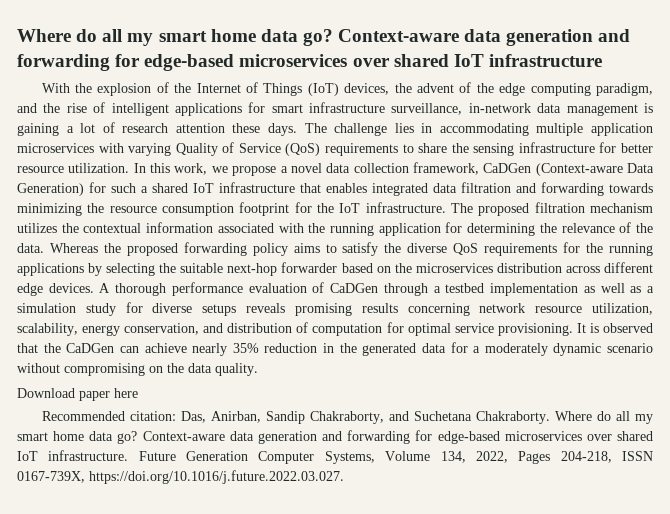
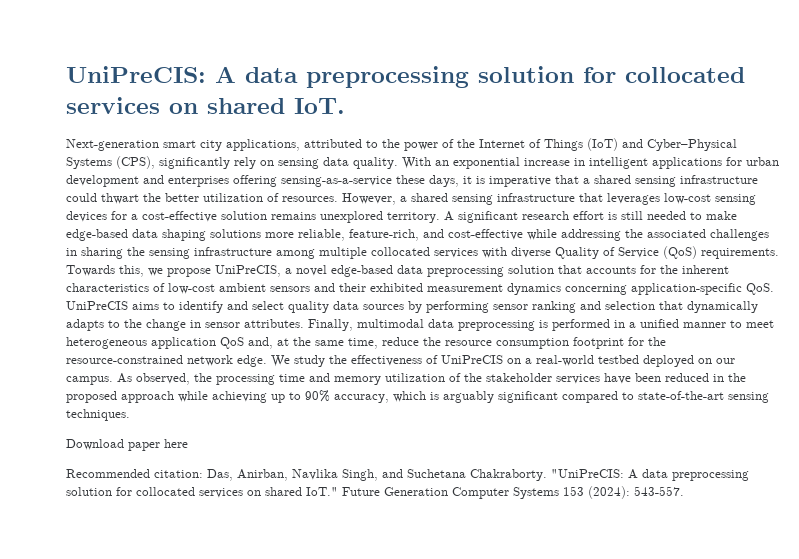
[17,29,631,46] [17,54,602,71] [41,83,152,96] Where do all my smart home data go? Context-aware data generation and forwarding for edge-based microservices over shared IoT infrastructure // With the explosion -> [66,66,745,88] [66,97,345,114] [66,139,438,151] UniPreCIS: A data preprocessing solution for collocated services on shared IoT. // Next-generation smart city applications, attributed to the power
[344,82,654,96] [17,102,653,116] [17,122,653,136] [17,142,653,156] [17,163,208,175] devices, the advent of the edge computing paradigm, and the rise of intelligent applications for smart infrastructure surveillance, in-network data management is gaining a lot of research attention these days. The challenge lies in accommodating multiple application microservices with varying Quality of Service (QoS) requirements to share the sensing infrastructure for better resource utilization. In this work, -> [622,139,737,151] [66,156,779,169] [66,175,758,187] [66,193,756,205] [66,211,737,223] [66,229,769,241] [66,246,779,259] [66,265,144,277] and Cyber–Physical Systems (CPS), significantly rely on sensing data quality. With an exponential increase in intelligent applications for urban development and enterprises offering sensing-as-a-service these days, it is imperative that a shared sensing infrastructure could thwart the better utilization of resources. However, a shared sensing infrastructure that leverages low-cost sensing devices for a cost-effective solution remains unexplored territory. A significant research effort is still needed to make edge-based data shaping solutions more reliable, feature-rich, and cost-effective while addressing the associated challenges in sharing the sensing infrastructure among multiple collocated services with diverse Quality of Service (QoS) requirements. Towards this,
(277, 171) none -> [215,265,281,277] UniPreCIS,
[326,162,654,176] [17,182,653,196] [17,203,82,216] data collection framework, CaDGen (Context-aware Data Generation) for such a shared IoT infrastructure that enables integrated data filtration and forwarding towards minimizing -> [331,265,729,277] [66,283,774,295] [66,301,758,313] [66,319,774,331] [66,337,419,349] edge-based data preprocessing solution that accounts for the inherent characteristics of low-cost ambient sensors and their exhibited measurement dynamics concerning application-specific QoS. UniPreCIS aims to identify and select quality data sources by performing sensor ranking and selection that dynamically adapts to the change in sensor attributes. Finally, multimodal data preprocessing is performed in a unified manner to meet heterogeneous application QoS and, at the same time, reduce
[339,202,653,216] [17,222,653,236] [17,242,653,256] [17,262,654,276] [17,282,655,296] [17,302,653,316] [17,322,654,336] [17,342,653,356] [17,363,258,376] IoT infrastructure. The proposed filtration mechanism utilizes the contextual information associated with the running application for determining the relevance of the data. Whereas the proposed forwarding policy aims to satisfy the diverse QoS requirements for the running applications by selecting the suitable next-hop forwarder based on the microservices distribution across different edge devices. A thorough performance evaluation of CaDGen through a testbed implementation as well as a simulation study for diverse setups reveals promising results concerning network resource utilization, scalability, energy conservation, and distribution of computation for optimal service provisioning. It is observed that the CaDGen can achieve nearly 35% reduction in the generated data for a moderately dynamic scenario without compromising on the data quality. -> [66,355,735,367] [66,373,746,385] [66,390,769,403] [66,409,130,421] resource-constrained network edge. We study the effectiveness of UniPreCIS on a real-world testbed deployed on our campus. As observed, the processing time and memory utilization of the stakeholder services have been reduced in the proposed approach while achieving up to 90% accuracy, which is arguably significant compared to state-of-the-art sensing techniques.
[265,411,384,424] Sandip Chakraborty, -> [292,469,378,481] Navlika Singh,
[554,411,653,424] [17,430,653,444] [17,450,654,464] [17,470,344,484] Where do all my smart home data go? Context-aware data generation and forwarding for edge-based microservices over shared IoT infrastructure. Future Generation Computer Systems, Volume 134, 2022, Pages 204-218, ISSN 0167-739X, https://doi.org/10.1016/j.future.2022.03.027. -> [551,469,749,481] [66,486,684,499] "UniPreCIS: A data preprocessing solution for collocated services on shared IoT." Future Generation Computer Systems 153 (2024): 543-557.

